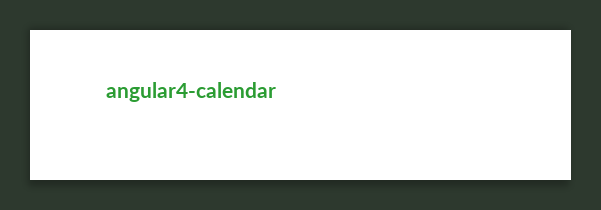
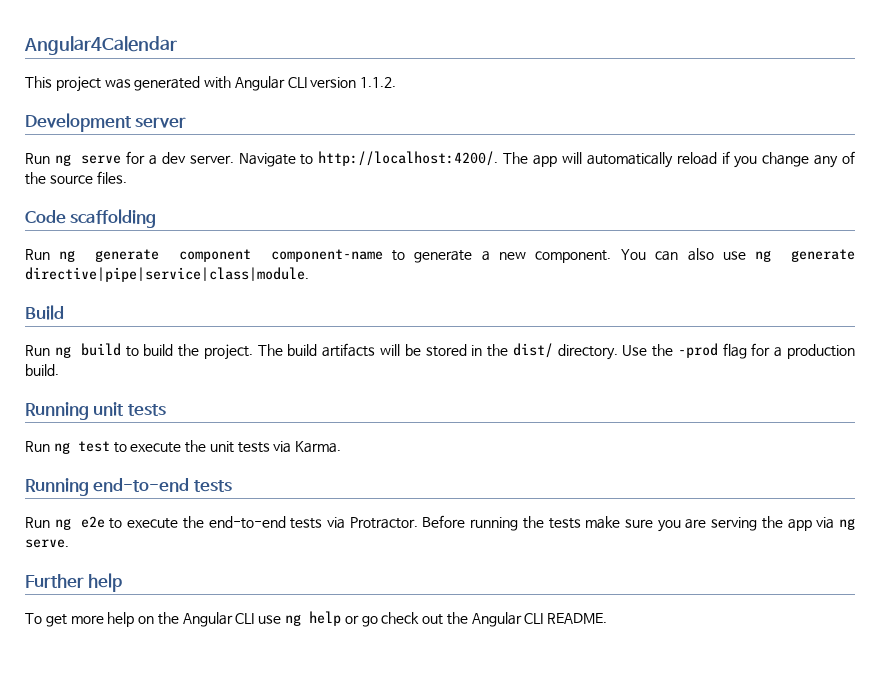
[106,82,276,102] angular4-calendar -> [24,36,177,55] [25,76,397,92] [25,113,187,132] [25,151,856,168] [25,171,127,185] [25,209,157,228] [25,248,856,263] [25,267,309,282] [25,305,64,320] [25,343,855,360] [25,364,59,376] [25,402,166,420] [25,440,342,454] [25,478,232,496] [25,515,856,532] [25,539,69,548] [25,573,123,592] [25,611,608,627] Angular4Calendar // This project was generated with Angular CLI version 1.1.2. // Development server // Run ng serve for a dev server. Navigate to http://localhost:4200/. The app will automatically reload if you change any of the source files. // Code scaffolding // Run ng generate component component-name to generate a new component. You can also use ng generate directive|pipe|service|class|module. // Build // Run ng build to build the project. The build artifacts will be stored in the dist/ directory. Use the -prod flag for a production build. // Running unit tests // Run ng test to execute the unit tests via Karma. // Running end-to-end tests // Run ng e2e to execute the end-to-end tests via Protractor. Before running the tests make sure you are serving the app via ng serve. // Further help // To get more help on the Angular CLI use ng help or go check out the Angular CLI README.

